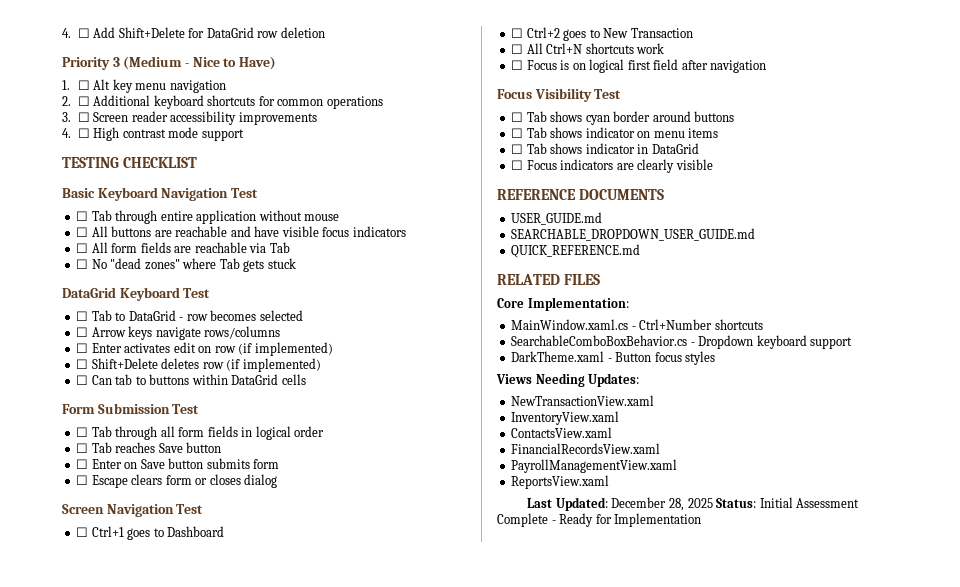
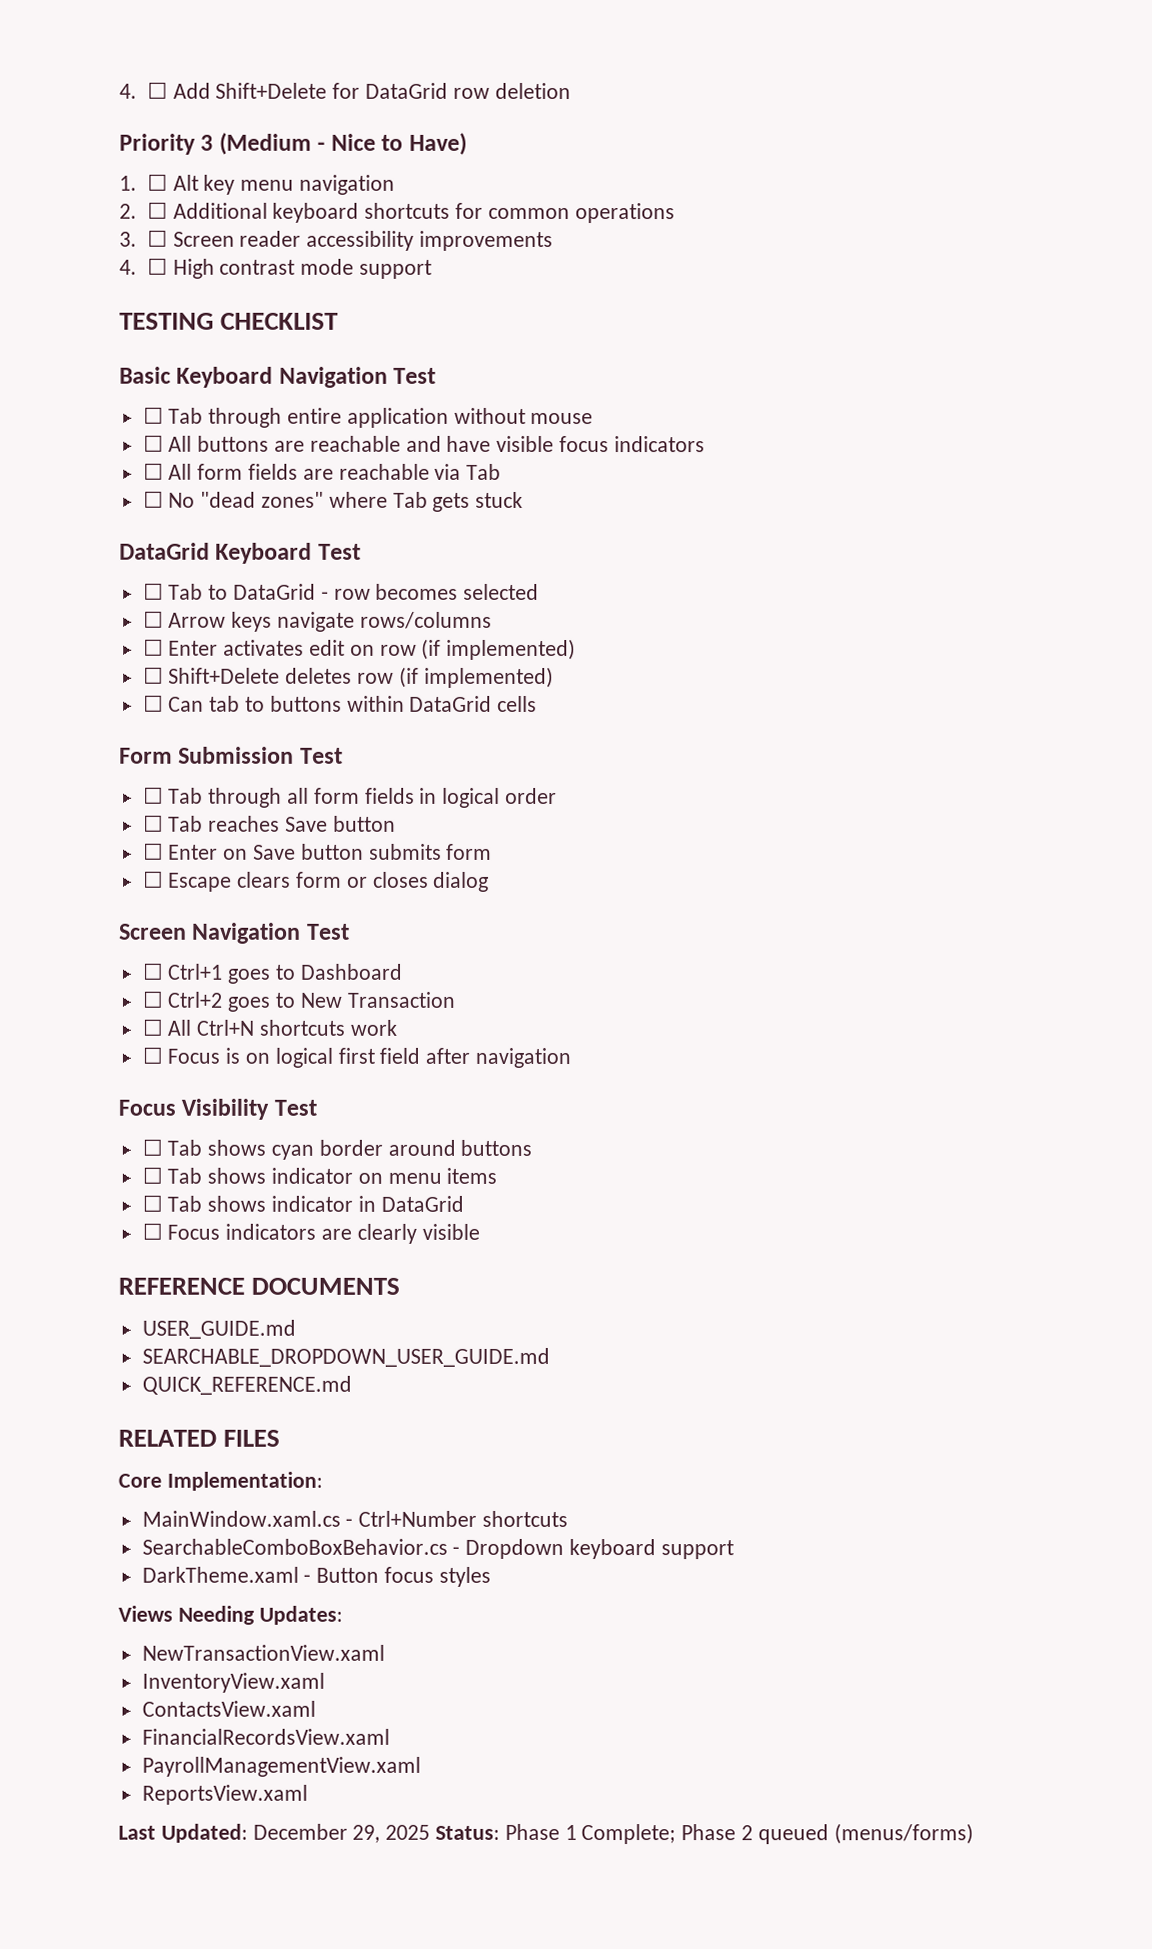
[668,498,684,511] 28, -> [352,1824,381,1843] 29,
[759,497,860,508] [497,513,702,527] Initial Assessment Complete - Ready for Implementation -> [504,1823,974,1845] Phase 1 Complete; Phase 2 queued (menus/forms)

